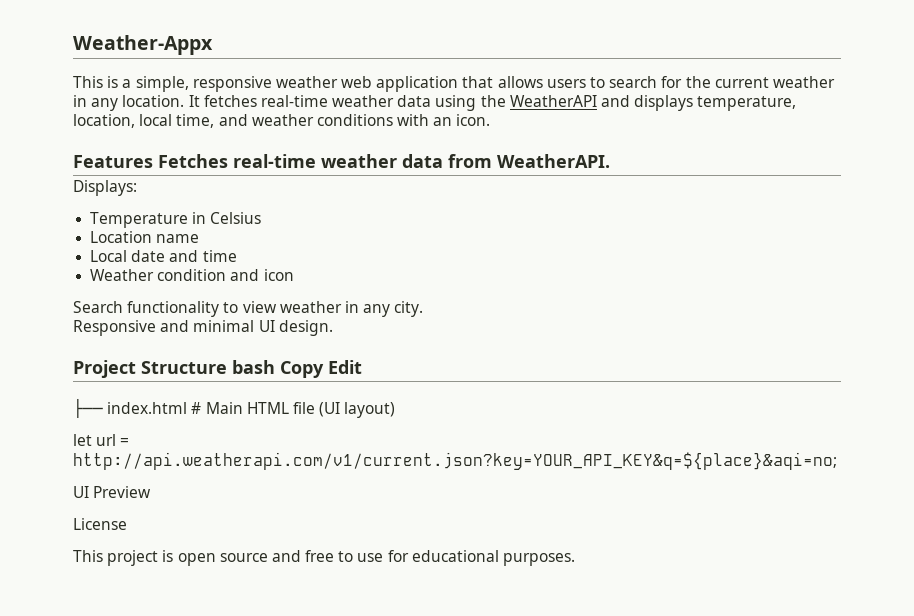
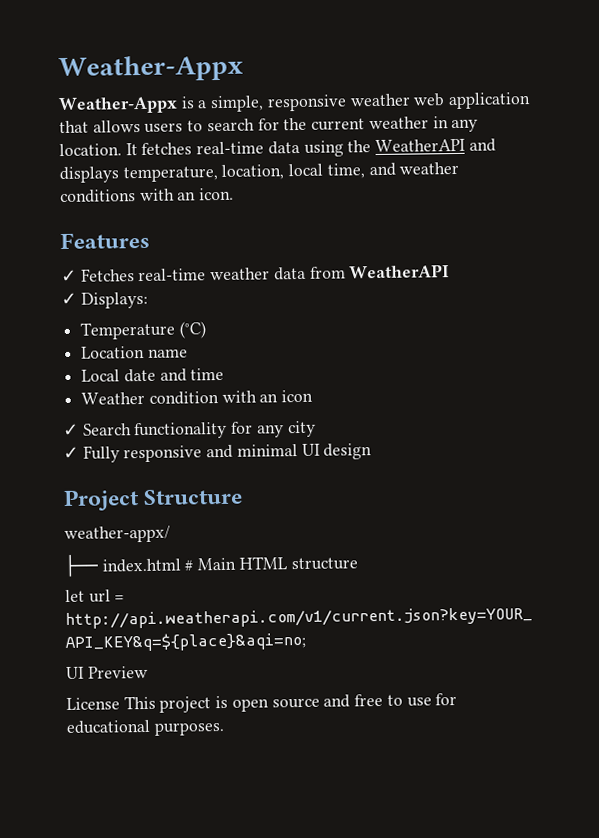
[73,76,103,88] This -> [58,96,178,115] Weather-Appx
[332,95,395,107] weather -> (265, 148) none
(153, 161) none -> [61,269,77,283] // ✓
[497,154,610,168] WeatherAPI. // -> [349,264,451,279] [61,292,77,306] WeatherAPI // ✓
[192,212,262,224] in Celsius -> [178,321,206,339] (°C)
[230,269,260,281] and -> [221,390,279,403] with an
(294, 275) none -> [63,423,79,437] ✓
[223,301,424,317] [73,320,156,336] to view weather in any city. // Responsive -> [231,420,316,438] [63,445,203,463] for any city // ✓ Fully responsive
[278,320,333,336] design. -> [323,443,373,460] design
[232,360,362,378] bash Copy Edit -> [64,525,171,544] // weather-appx/
[292,402,396,418] file (UI layout) -> [290,557,358,571] structure
(127, 524) // -> (120, 703) none

